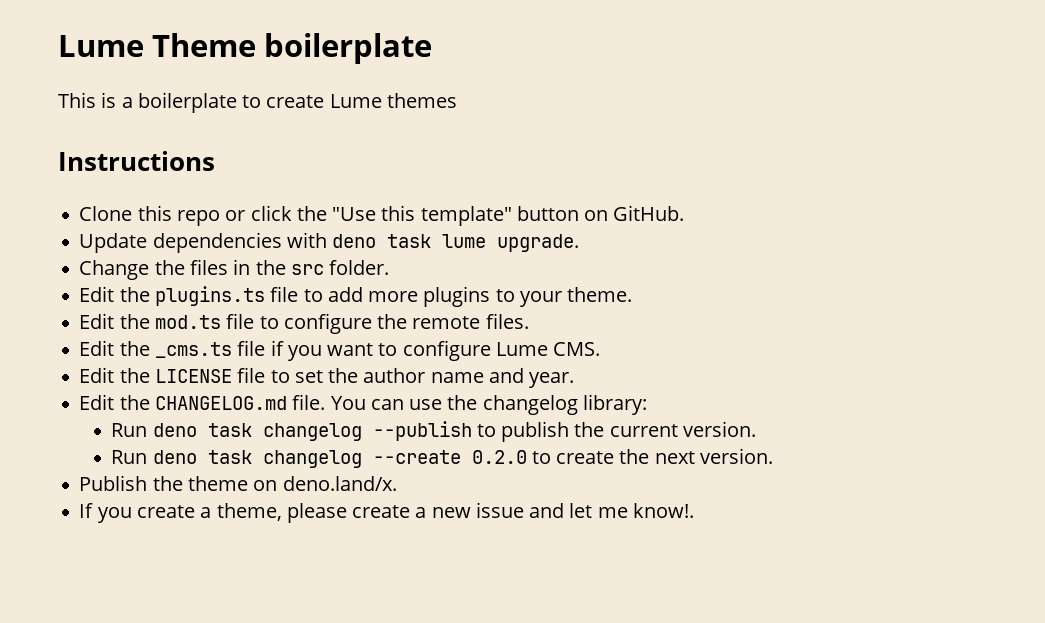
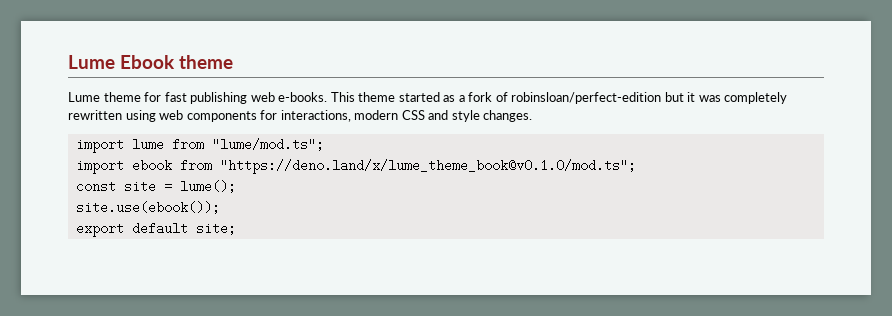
[58,33,433,64] [58,92,457,113] [58,151,215,171] [79,205,685,226] [79,232,580,253] [79,259,390,280] [79,286,633,307] [79,313,529,334] [79,340,601,361] [79,367,575,388] [79,394,647,415] [111,421,757,442] [111,448,774,468] [79,475,397,491] [79,502,694,523] Lume Theme boilerplate // This is a boilerplate to create Lume themes // Instructions // Clone this repo or click the "Use this template" button on GitHub. // Update dependencies with deno task lume upgrade. // Change the files in the src folder. // Edit the plugins.ts file to add more plugins to your theme. // Edit the mod.ts file to configure the remote files. // Edit the _cms.ts file if you want to configure Lume CMS. // Edit the LICENSE file to set the author name and year. // Edit the CHANGELOG.md file. You can use the changelog library: // Run deno task changelog --publish to publish the current version. // Run deno task changelog --create 0.2.0 to create the next version. // Publish the theme on deno.land/x. // If you create a theme, please create a new issue and let me know!. -> [68,55,233,69] [68,92,788,104] [68,110,533,122] [75,138,324,153] [75,159,636,174] [75,180,236,193] [75,201,220,214] [75,222,236,237] Lume Ebook theme // Lume theme for fast publishing web e-books. This theme started as a fork of robinsloan/perfect-edition but it was completely rewritten using web components for interactions, modern CSS and style changes. // import lume from "lume/mod.ts"; // import ebook from "https://deno.land/x/lume_theme_book@v0.1.0/mod.ts"; // const site = lume(); // site.use(ebook()); // export default site;

